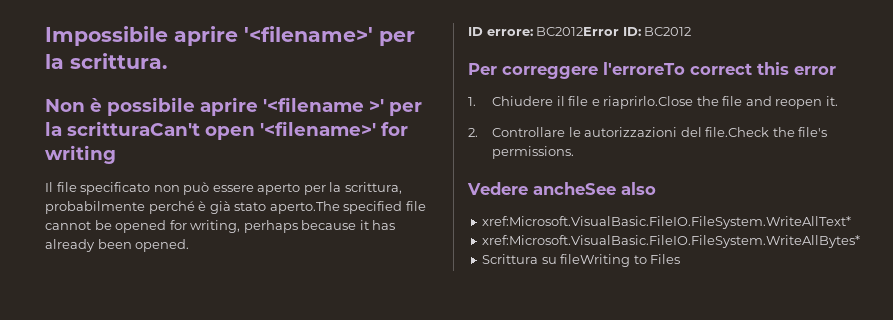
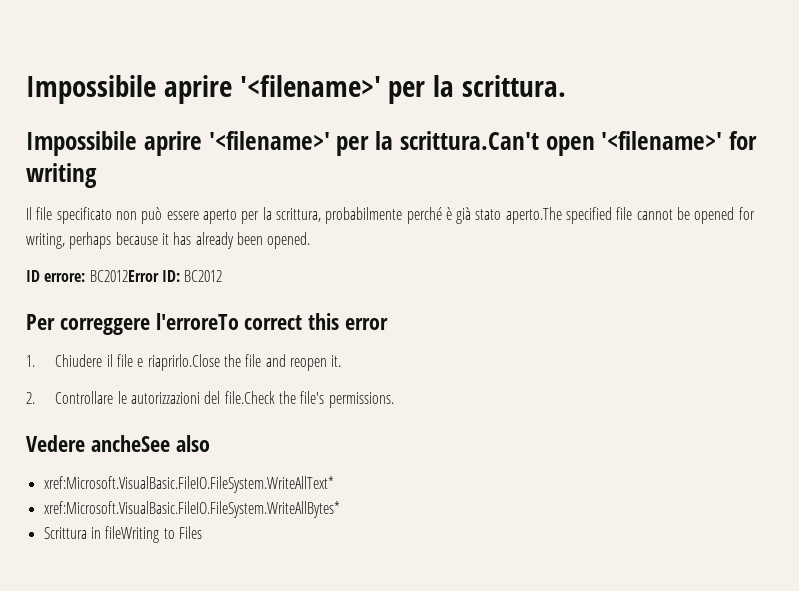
[45,97,422,116] [45,121,200,136] Non è possibile aprire '<filename >' per la scritturaCan't -> [26,131,539,156] Impossibile aprire '<filename>' per la scrittura.Can't
[541,257,557,264] su -> [90,527,101,539] in

